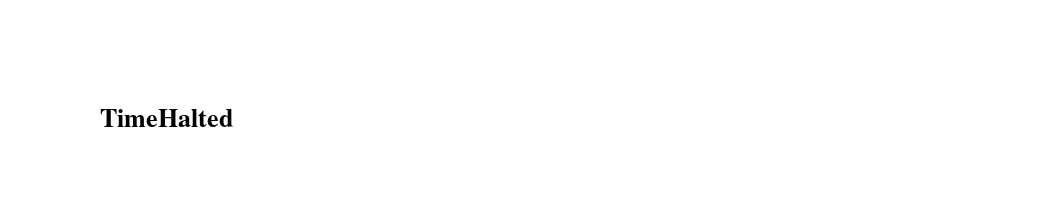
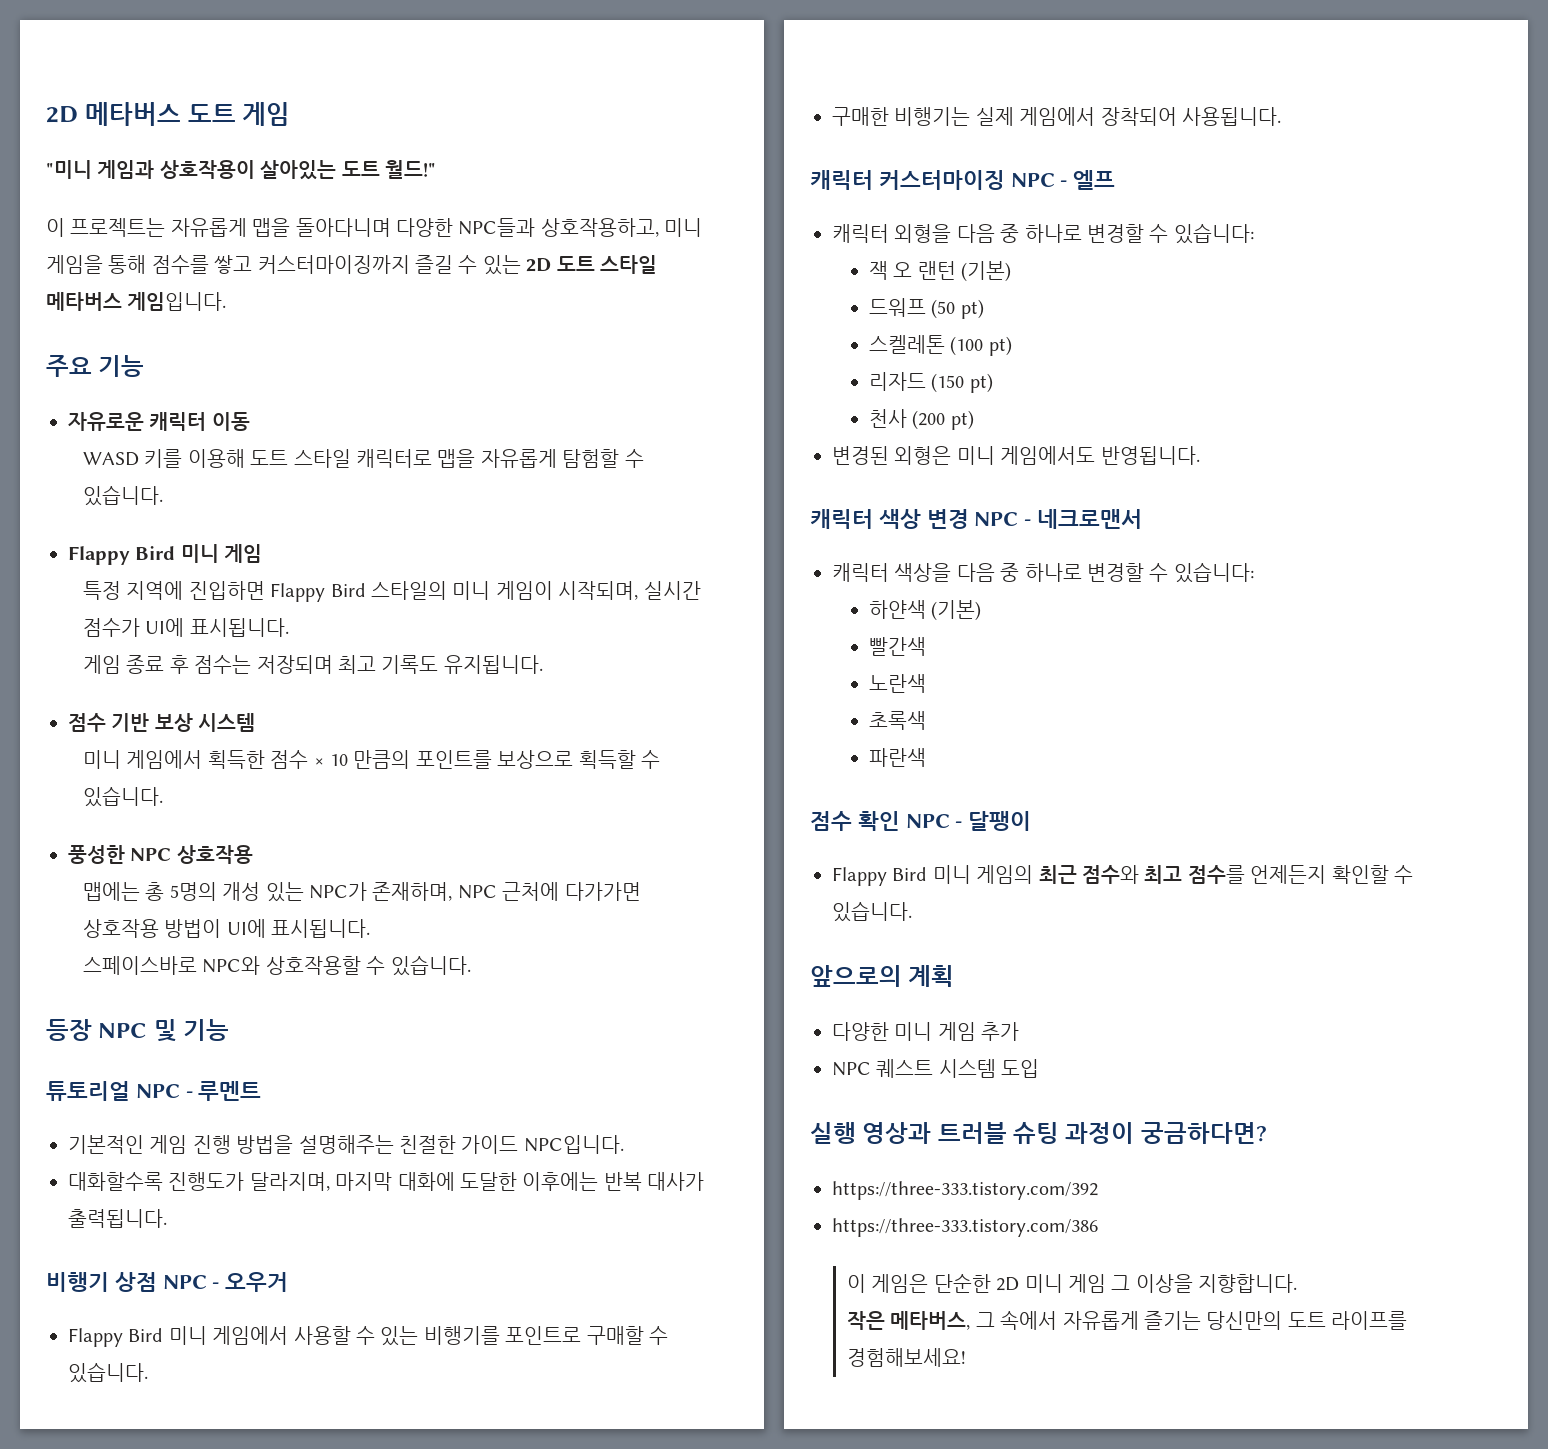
[100,109,233,127] TimeHalted -> [46,102,291,126] [46,160,436,180] [46,218,703,237] [46,255,657,275] [46,292,227,311] [46,355,145,377] [68,412,250,431] [83,449,644,468] [83,485,164,506] [68,544,263,565] [83,581,701,602] [83,618,289,637] [83,655,543,674] [68,713,256,732] [83,750,661,769] [83,786,164,807] [68,845,253,864] [83,882,641,902] [83,919,371,938] [83,955,471,976] [46,1019,230,1042] [46,1081,262,1101] [68,1135,624,1154] [68,1172,705,1191] [68,1209,167,1228] [46,1272,289,1292] [68,1326,668,1347] [68,1362,148,1383] [832,107,1281,126] [810,170,1116,190] [832,223,1254,244] [869,261,1012,282] [869,298,984,319] [869,335,1012,356] [869,372,993,393] [869,409,974,430] [832,446,1200,465] [810,509,1143,529] [832,562,1254,583] [869,600,982,621] [869,637,927,656] [869,674,927,693] [869,711,927,730] [869,748,927,767] [810,811,1032,831] [832,865,1413,886] [832,901,912,922] [810,965,955,987] [832,1022,1020,1041] [832,1059,1040,1078] [810,1122,1267,1144] [832,1181,1098,1200] [832,1218,1098,1237] [847,1273,1298,1293] [847,1310,1408,1330] [847,1348,967,1367] 2D 메타버스 도트 게임 // "미니 게임과 상호작용이 살아있는 도트 월드!" // 이 프로젝트는 자유롭게 맵을 돌아다니며 다양한 NPC들과 상호작용하고, 미니 게임을 통해 점수를 쌓고 커스터마이징까지 즐길 수 있는 2D 도트 스타일 메타버스 게임입니다. // 주요 기능 // 자유로운 캐릭터 이동 // WASD 키를 이용해 도트 스타일 캐릭터로 맵을 자유롭게 탐험할 수 있습니다. // Flappy Bird 미니 게임 // 특정 지역에 진입하면 Flappy Bird 스타일의 미니 게임이 시작되며, 실시간 점수가 UI에 표시됩니다. // 게임 종료 후 점수는 저장되며 최고 기록도 유지됩니다. // 점수 기반 보상 시스템 // 미니 게임에서 획득한 점수 × 10 만큼의 포인트를 보상으로 획득할 수 있습니다. // 풍성한 NPC 상호작용 // 맵에는 총 5명의 개성 있는 NPC가 존재하며, NPC 근처에 다가가면 상호작용 방법이 UI에 표시됩니다. // 스페이스바로 NPC와 상호작용할 수 있습니다. // 등장 NPC 및 기능 // 튜토리얼 NPC - 루멘트 // 기본적인 게임 진행 방법을 설명해주는 친절한 가이드 NPC입니다. // 대화할수록 진행도가 달라지며, 마지막 대화에 도달한 이후에는 반복 대사가 출력됩니다. // 비행기 상점 NPC - 오우거 // Flappy Bird 미니 게임에서 사용할 수 있는 비행기를 포인트로 구매할 수 있습니다. // 구매한 비행기는 실제 게임에서 장착되어 사용됩니다. // 캐릭터 커스터마이징 NPC - 엘프 // 캐릭터 외형을 다음 중 하나로 변경할 수 있습니다: // 잭 오 랜턴 (기본) // 드워프 (50 pt) // 스켈레톤 (100 pt) // 리자드 (150 pt) // 천사 (200 pt) // 변경된 외형은 미니 게임에서도 반영됩니다. // 캐릭터 색상 변경 NPC - 네크로맨서 // 캐릭터 색상을 다음 중 하나로 변경할 수 있습니다: // 하얀색 (기본) // 빨간색 // 노란색 // 초록색 // 파란색 // 점수 확인 NPC - 달팽이 // Flappy Bird 미니 게임의 최근 점수와 최고 점수를 언제든지 확인할 수 있습니다. // 앞으로의 계획 // 다양한 미니 게임 추가 // NPC 퀘스트 시스템 도입 // 실행 영상과 트러블 슈팅 과정이 궁금하다면? // https://three-333.tistory.com/392 // https://three-333.tistory.com/386 // 이 게임은 단순한 2D 미니 게임 그 이상을 지향합니다. // 작은 메타버스, 그 속에서 자유롭게 즐기는 당신만의 도트 라이프를 경험해보세요!

